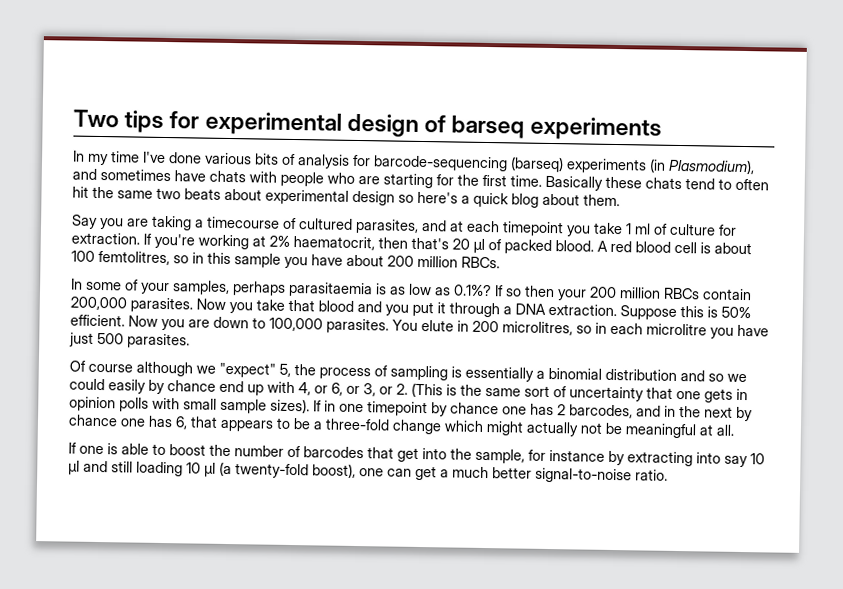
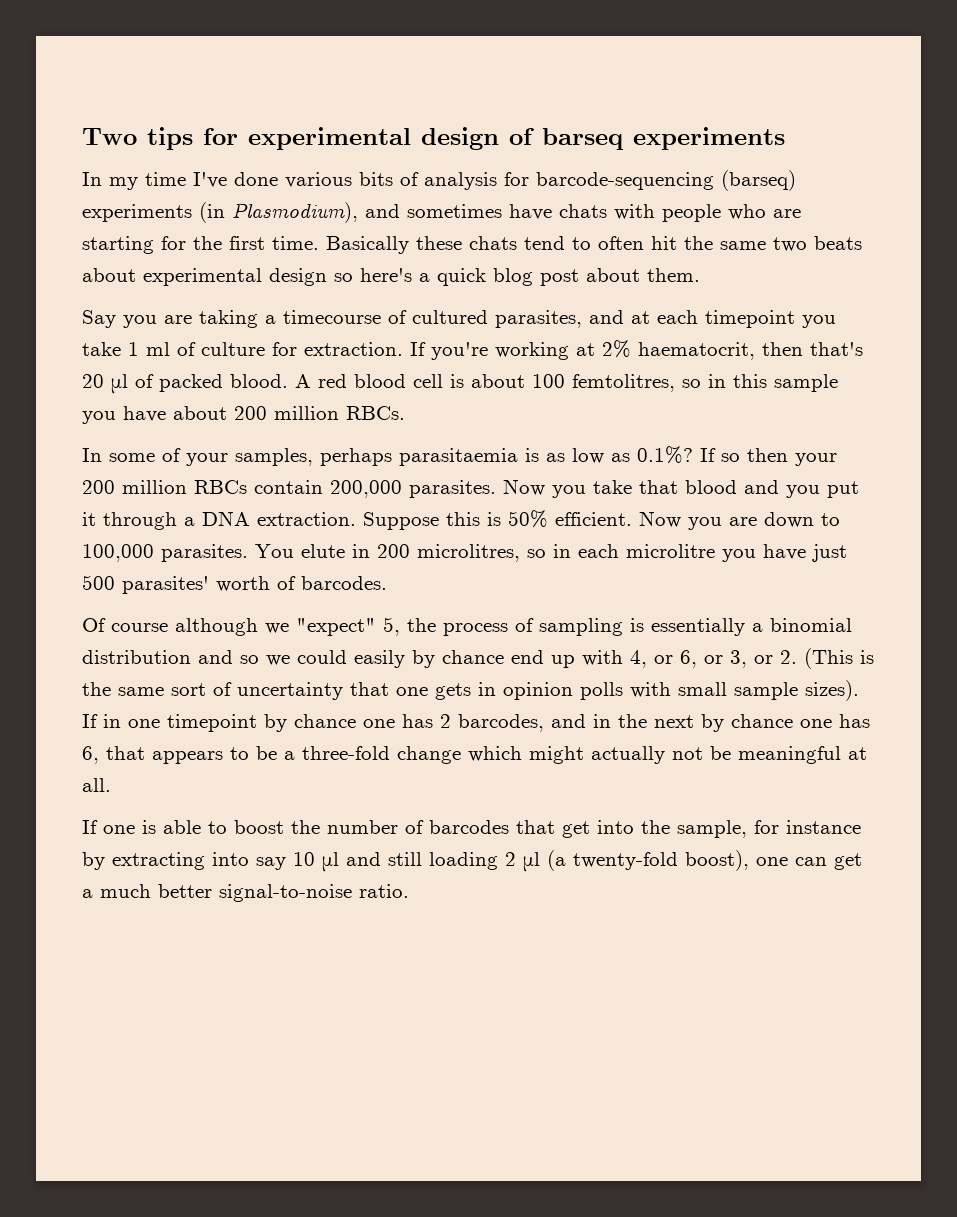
(539, 200) none -> [540,269,579,286] post
[127,333,190,349] parasites. -> [122,576,387,594] parasites' worth of barcodes.
[186,462,201,474] 10 -> [505,852,516,866] 2

